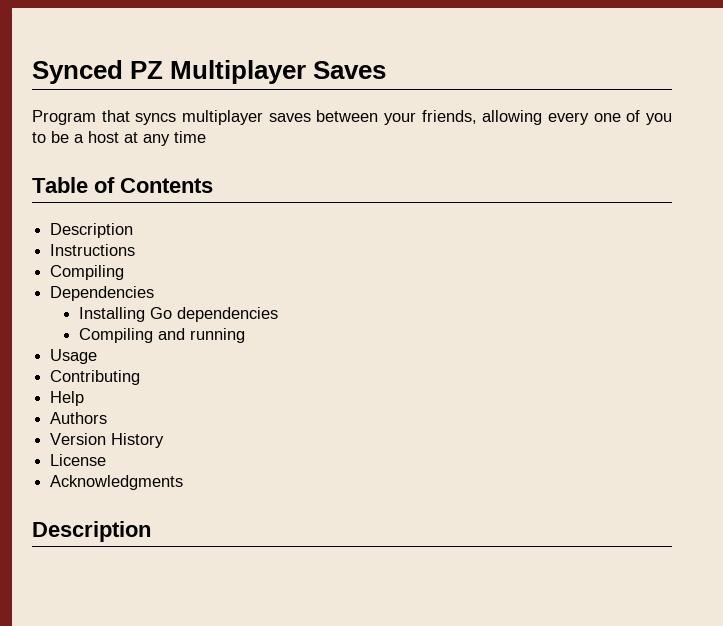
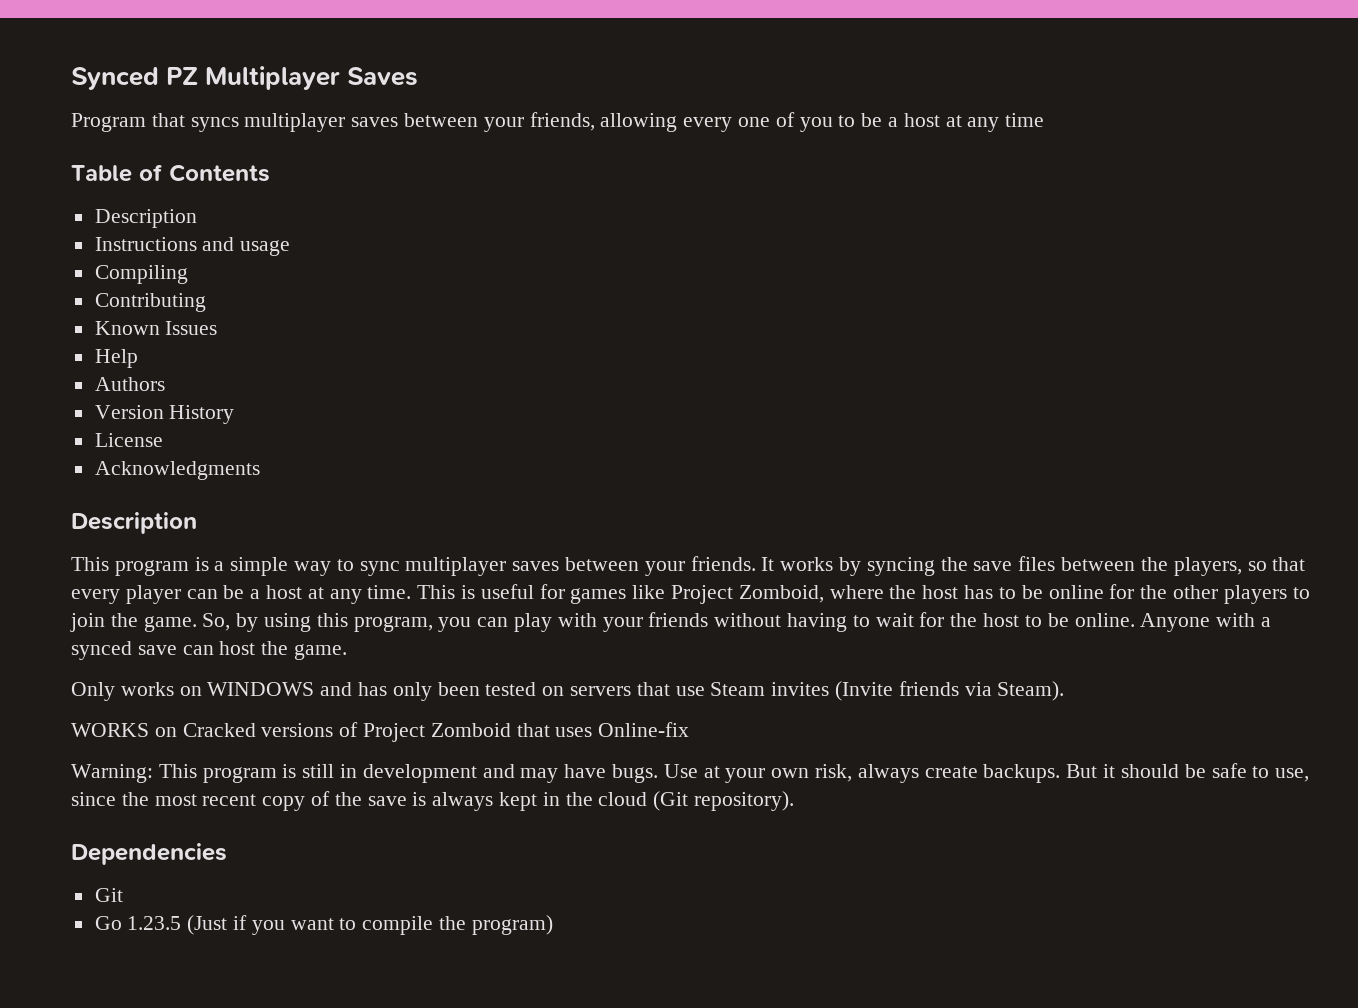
(136, 250) none -> [202,237,291,256] and usage
[50,286,155,301] [78,307,278,322] [78,328,245,343] [50,349,98,364] [50,370,141,385] Dependencies // Installing Go dependencies // Compiling and running // Usage // Contributing -> [94,293,206,312] [94,321,218,335] Contributing // Known Issues
(151, 531) none -> [71,556,1306,576] [71,584,1310,604] [70,612,1271,632] [71,641,348,660] [71,681,1065,701] [71,722,690,742] [71,763,1310,783] [71,791,795,811] [71,843,227,865] [94,888,123,902] [94,915,553,935] // This program is a simple way to sync multiplayer saves between your friends. It works by syncing the save files between the players, so that every player can be a host at any time. This is useful for games like Project Zomboid, where the host has to be online for the other players to join the game. So, by using this program, you can play with your friends without having to wait for the host to be online. Anyone with a synced save can host the game. // Only works on WINDOWS and has only been tested on servers that use Steam invites (Invite friends via Steam). // WORKS on Cracked versions of Project Zomboid that uses Online-fix // Warning: This program is still in development and may have bugs. Use at your own risk, always create backups. But it should be safe to use, since the most recent copy of the save is always kept in the cloud (Git repository). // Dependencies // Git // Go 1.23.5 (Just if you want to compile the program)

